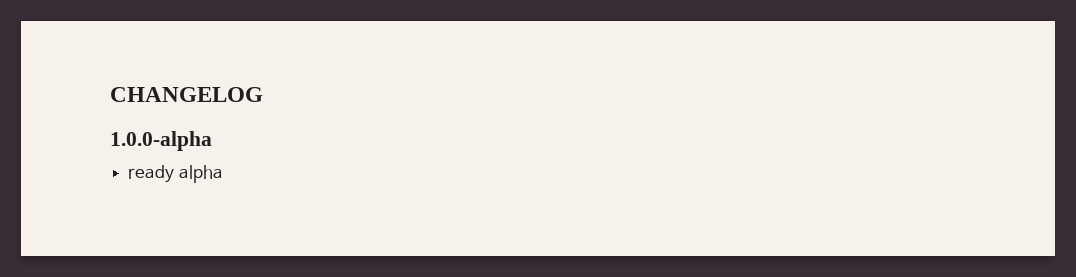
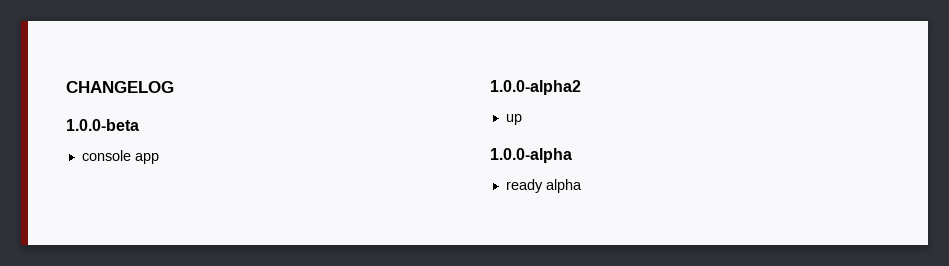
(263, 94) none -> [66,119,139,131] [81,150,159,164] [490,80,581,95] [505,114,522,125] // 1.0.0-beta // console app // 1.0.0-alpha2 // up

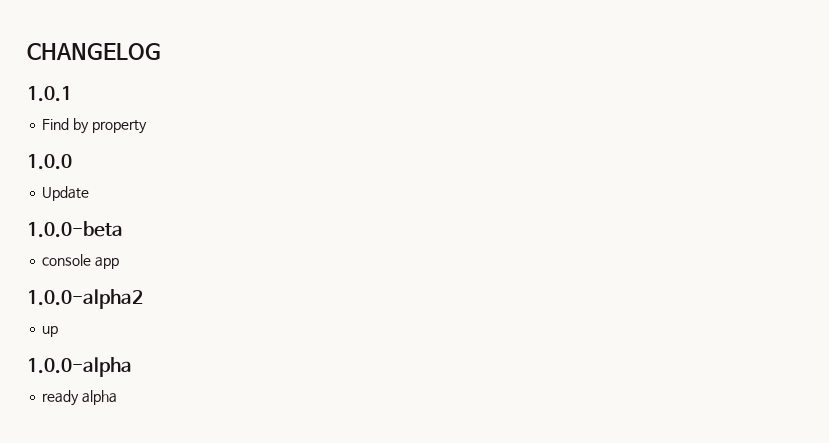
(174, 87) none -> [27,86,72,102] [42,118,147,134] [27,154,72,170] [42,186,90,201] // 1.0.1 // Find by property // 1.0.0 // Update

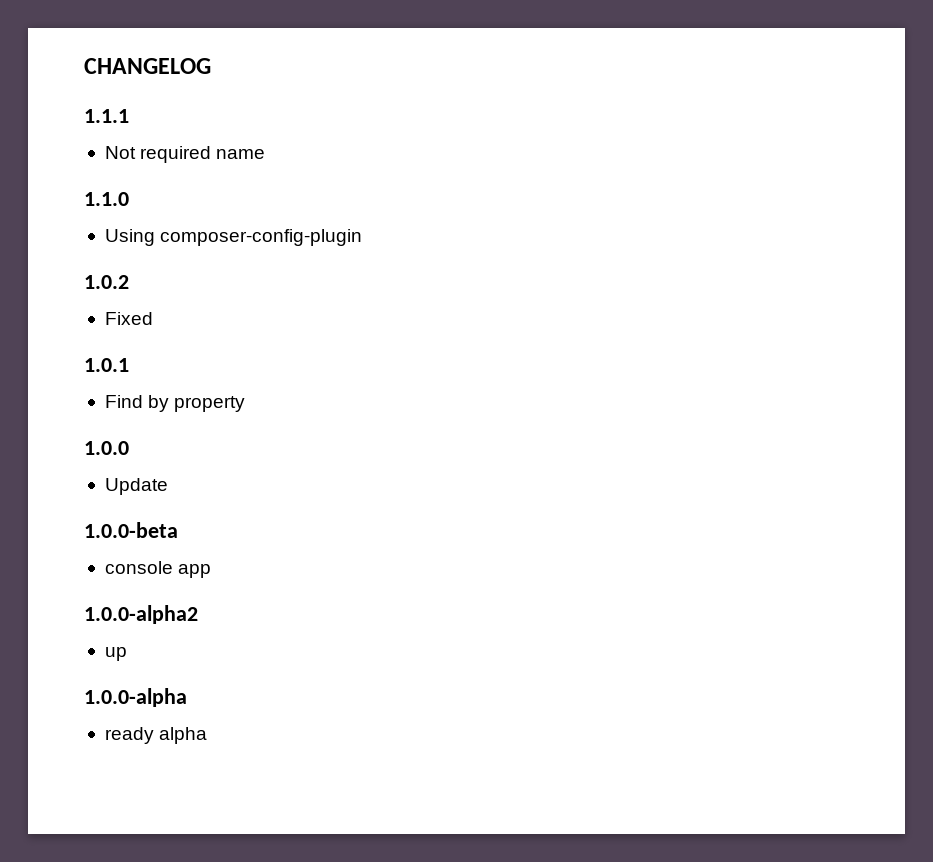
(161, 51) none -> [84,109,129,123] [104,146,266,163] [84,192,129,206] [104,229,363,246] [84,275,129,289] [104,312,153,325] // 1.1.1 // Not required name // 1.1.0 // Using composer-config-plugin // 1.0.2 // Fixed

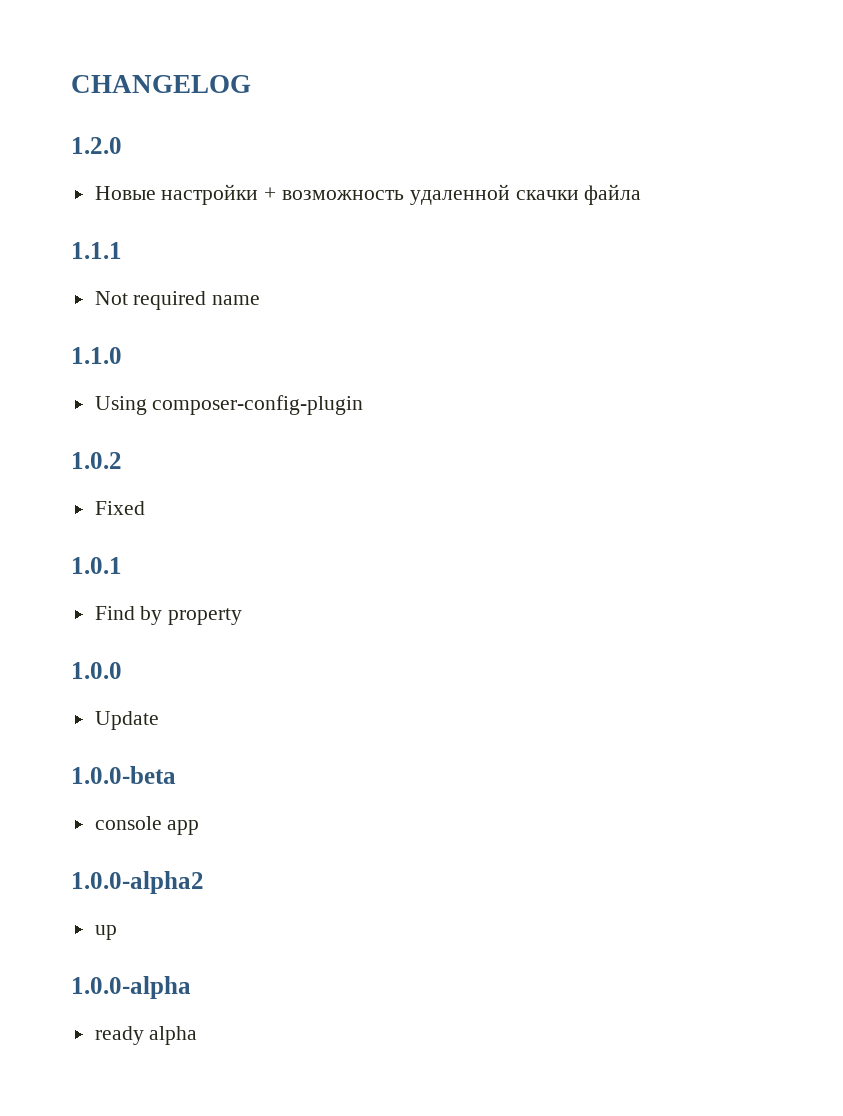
(211, 66) none -> [71,137,122,154] [94,184,642,205] // 1.2.0 // Новые настройки + возможность удаленной скачки файла

